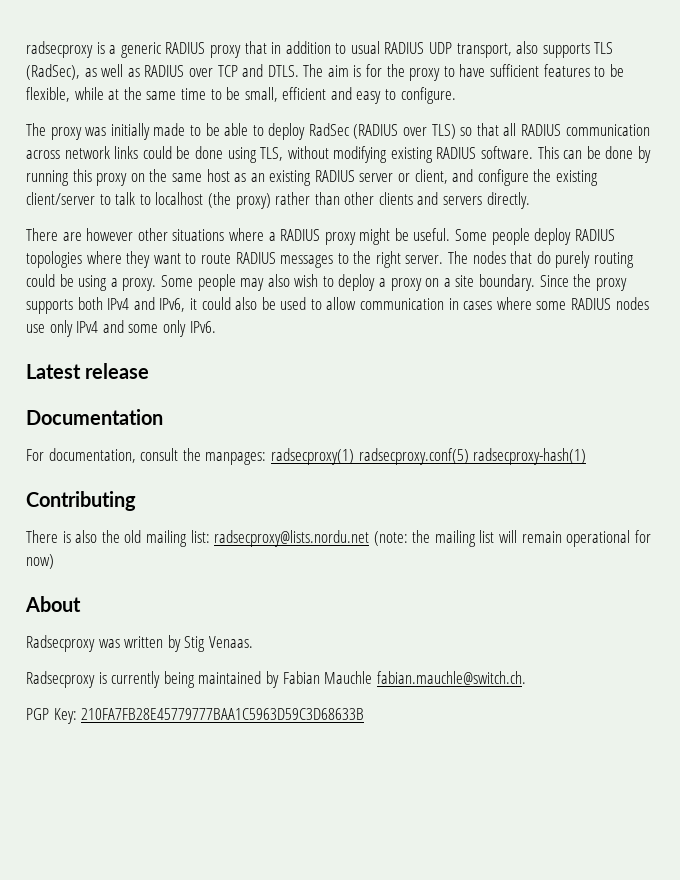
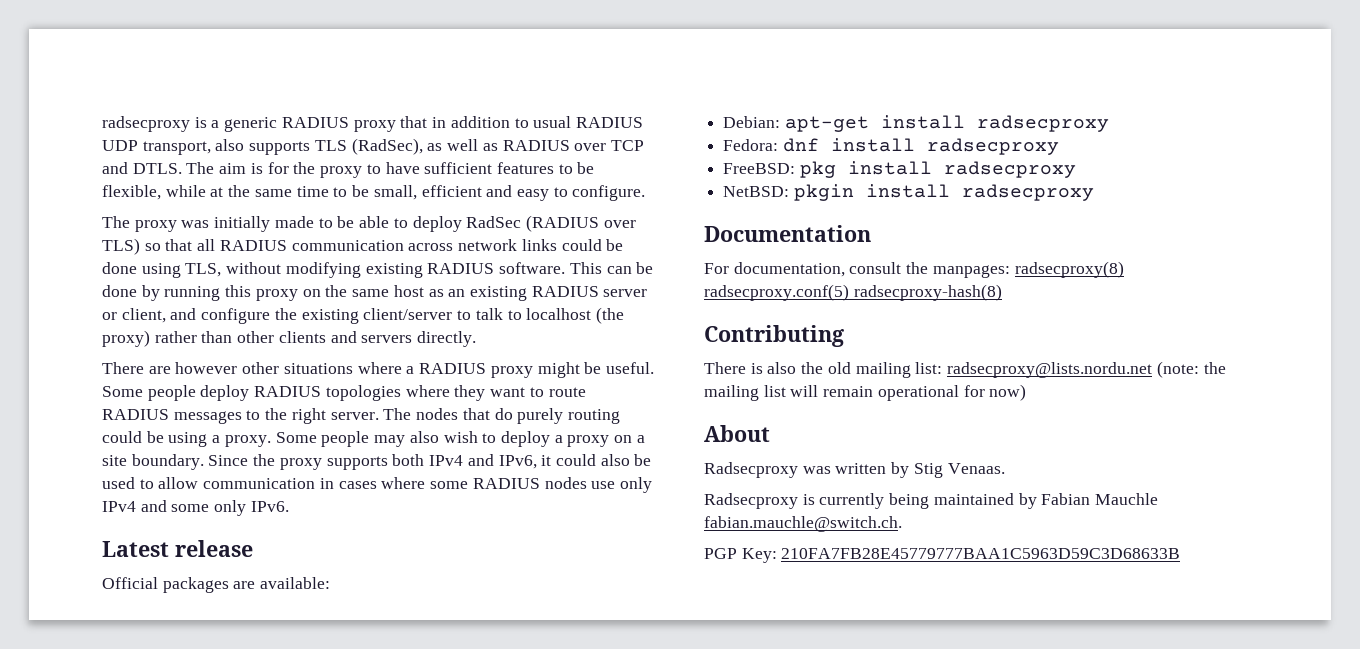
(150, 371) none -> [102,577,331,593] [723,115,1109,132] [723,138,1059,155] [723,161,1076,178] [723,184,1094,201] // Official packages are available: // Debian: apt-get install radsecproxy // Fedora: dnf install radsecproxy // FreeBSD: pkg install radsecproxy // NetBSD: pkgin install radsecproxy
[270,448,587,465] radsecproxy(1) radsecproxy.conf(5) radsecproxy-hash(1) -> [1014,261,1124,278] [704,284,1002,301] radsecproxy(8) radsecproxy.conf(5) radsecproxy-hash(8)

